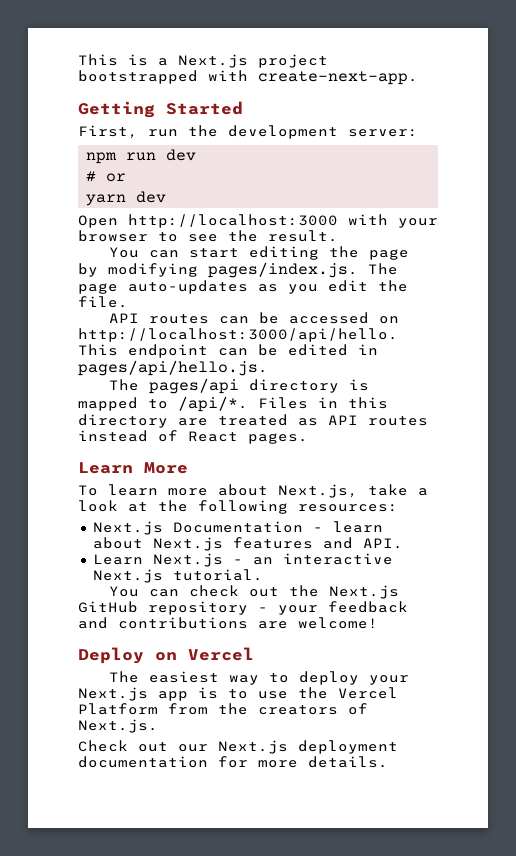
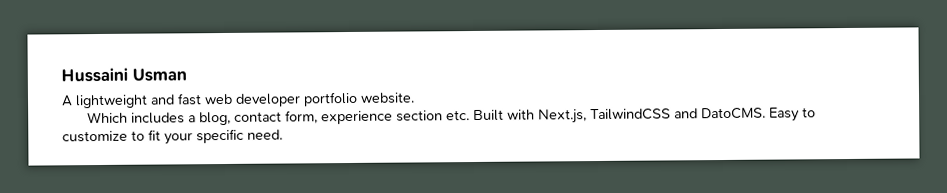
[78,54,328,68] [78,70,418,85] [78,101,243,118] [78,125,418,139] [86,149,197,164] [86,171,127,182] [86,191,167,206] [78,214,438,228] [78,230,338,242] [109,246,410,260] [78,262,398,278] [78,280,408,294] [78,296,128,308] [109,312,400,324] [78,328,398,342] [78,344,378,358] [78,360,268,376] [109,378,370,394] [78,396,388,412] [78,414,428,428] [78,430,308,444] [78,462,188,474] [78,484,428,498] [78,500,398,514] [92,521,383,535] [92,537,403,551] [92,553,393,567] [92,569,263,583] [109,585,400,599] [78,601,408,615] [78,617,378,629] [78,647,254,664] [109,671,410,685] [78,687,398,701] [78,703,368,715] [78,719,158,733] [78,740,398,754] [78,756,388,768] This is a Next.js project bootstrapped with create-next-app. // Getting Started // First, run the development server: // npm run dev // # or // yarn dev // Open http://localhost:3000 with your browser to see the result. // You can start editing the page by modifying pages/index.js. The page auto-updates as you edit the file. // API routes can be accessed on http://localhost:3000/api/hello. This endpoint can be edited in pages/api/hello.js. // The pages/api directory is mapped to /api/*. Files in this directory are treated as API routes instead of React pages. // Learn More // To learn more about Next.js, take a look at the following resources: // Next.js Documentation - learn about Next.js features and API. // Learn Next.js - an interactive Next.js tutorial. // You can check out the Next.js GitHub repository - your feedback and contributions are welcome! // Deploy on Vercel // The easiest way to deploy your Next.js app is to use the Vercel Platform from the creators of Next.js. // Check out our Next.js deployment documentation for more details. -> [61,67,187,83] [61,91,415,109] [87,107,817,126] [62,128,283,145] Hussaini Usman // A lightweight and fast web developer portfolio website. // Which includes a blog, contact form, experience section etc. Built with Next.js, TailwindCSS and DatoCMS. Easy to customize to fit your specific need.

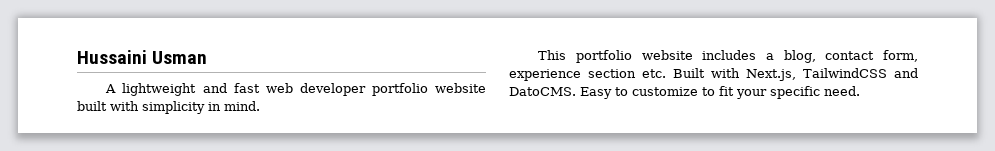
[360,92,415,104] [87,111,129,124] website. // Which -> [435,83,487,93] [77,101,260,114] [538,50,693,63] website built with simplicity in mind. // This portfolio website

